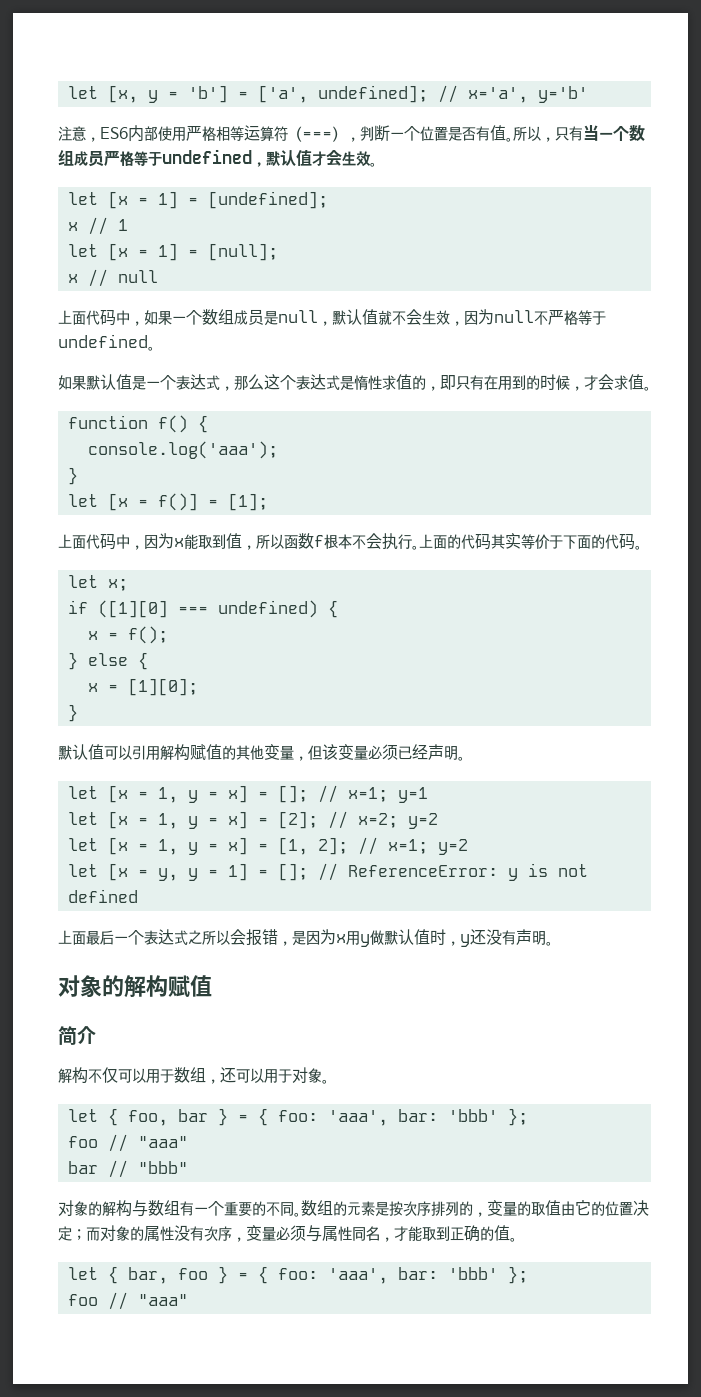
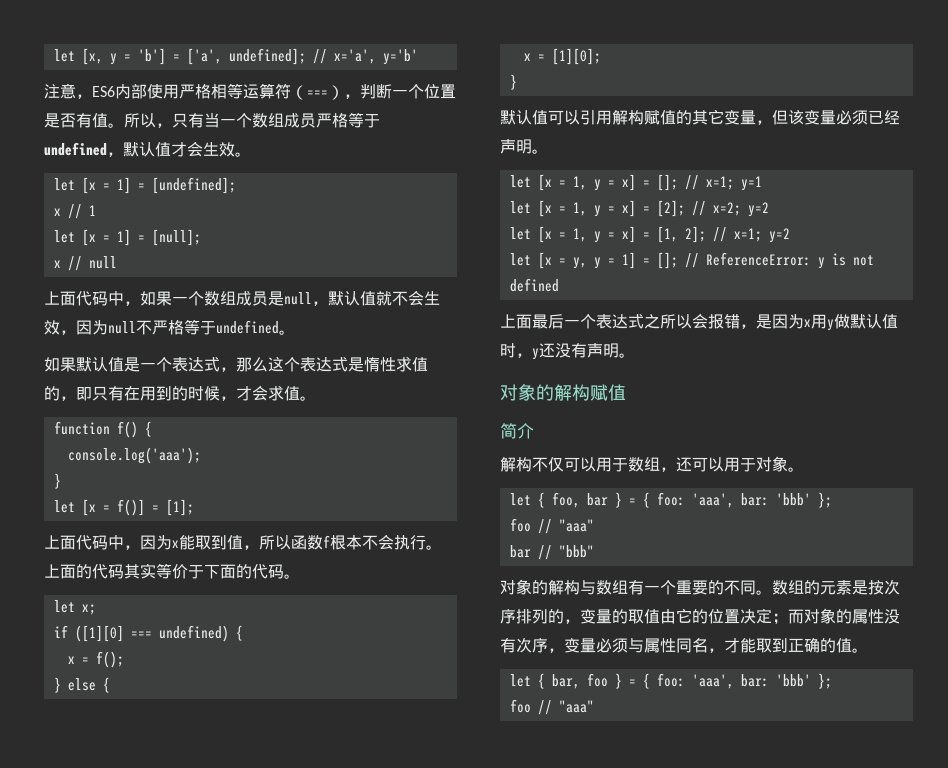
[250,745,264,760] 他 -> [708,109,724,124] 它

